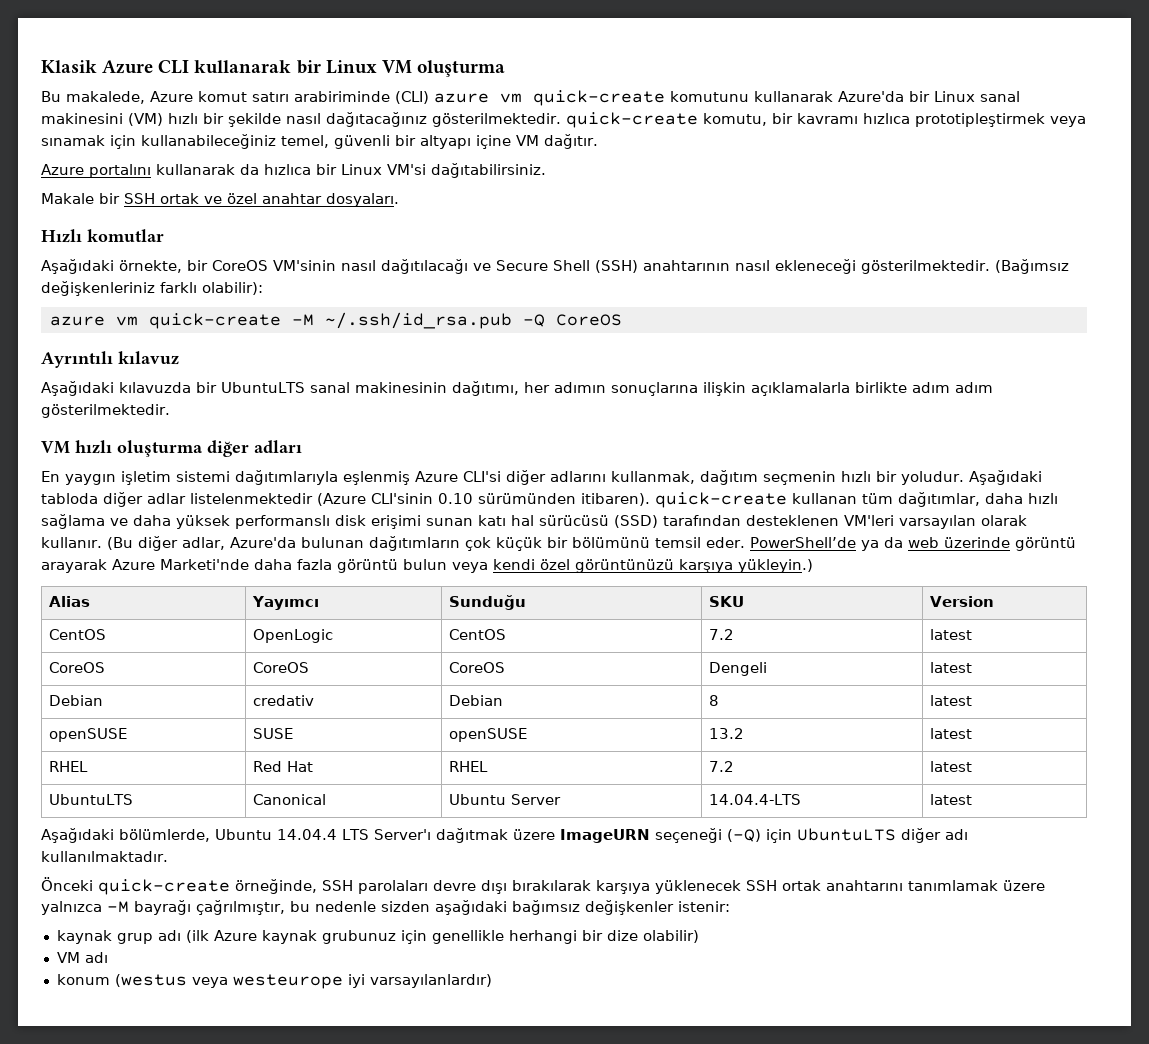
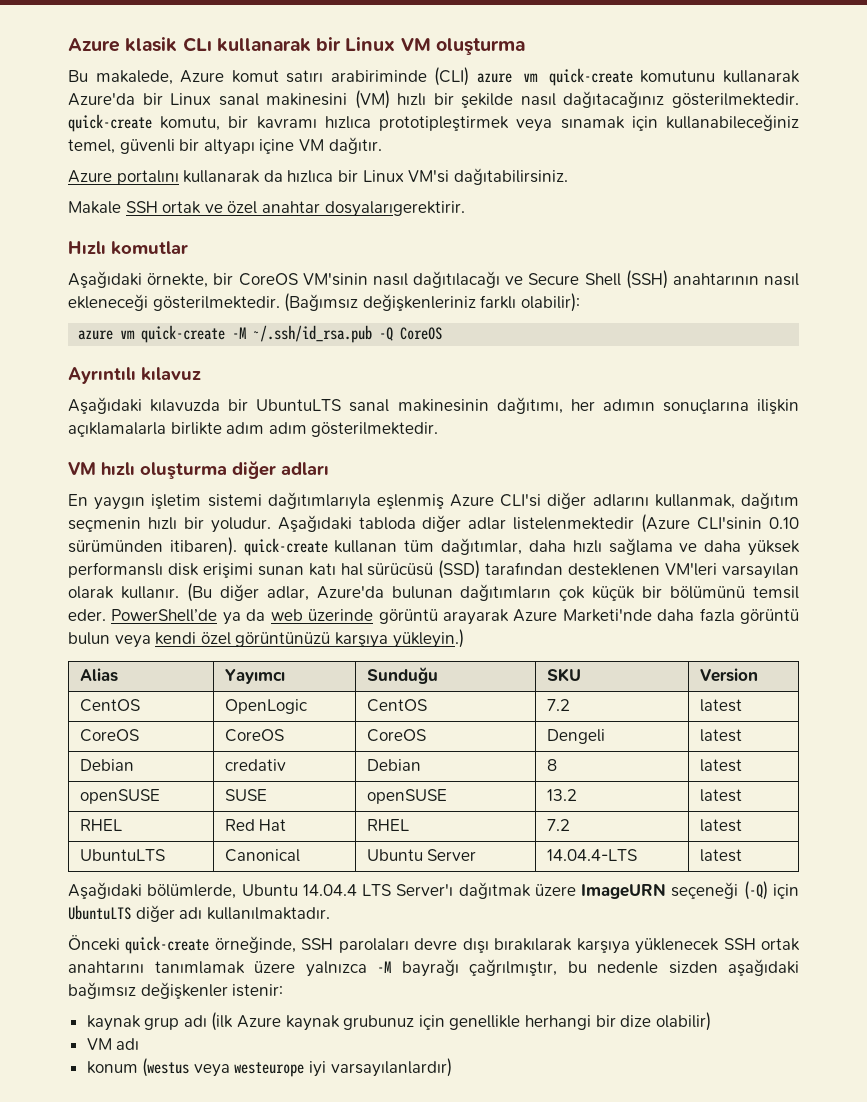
[41,60,190,74] Klasik Azure CLI -> [68,37,212,52] Azure klasik CLı
[99,193,120,204] bir -> (121, 207) none
[326,193,399,207] dosyaları. -> [324,201,465,217] dosyalarıgerektirir.

